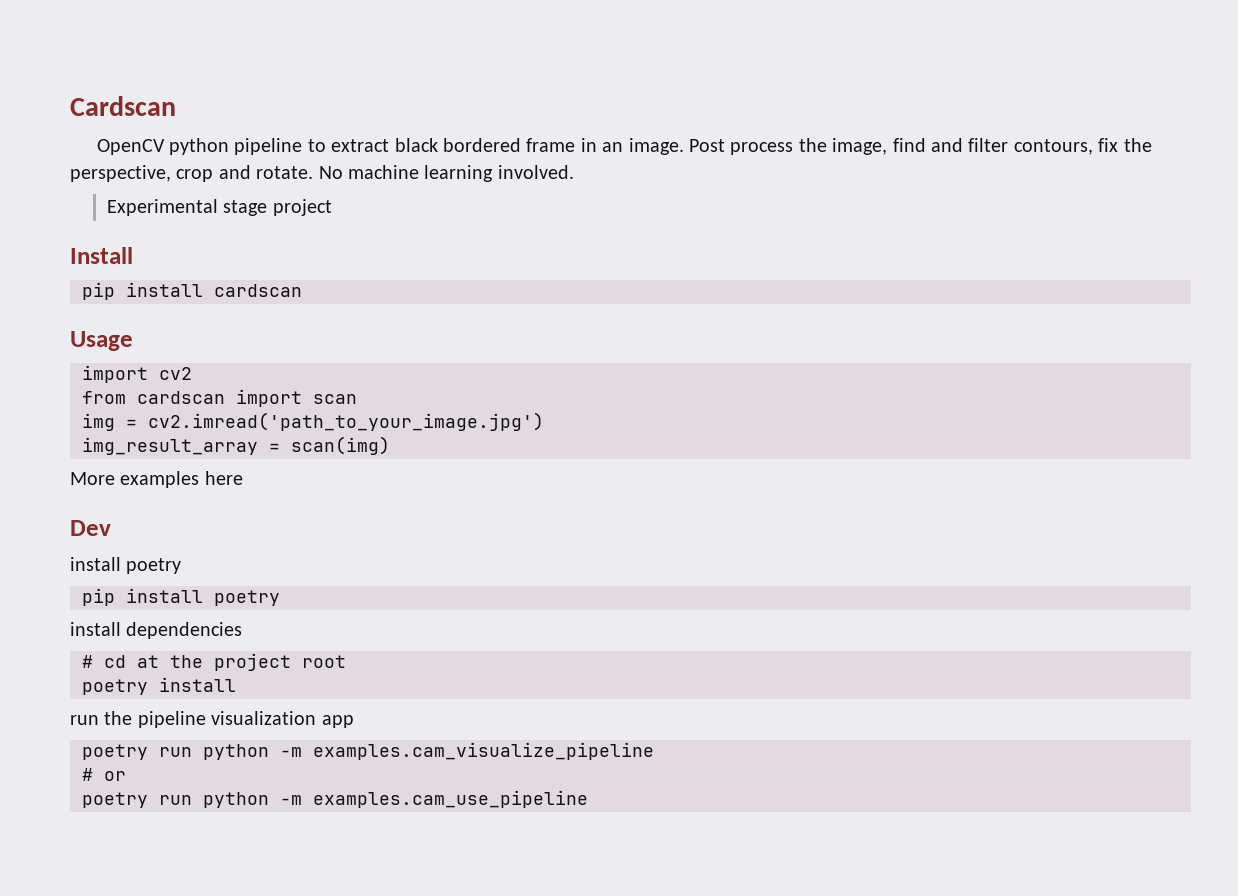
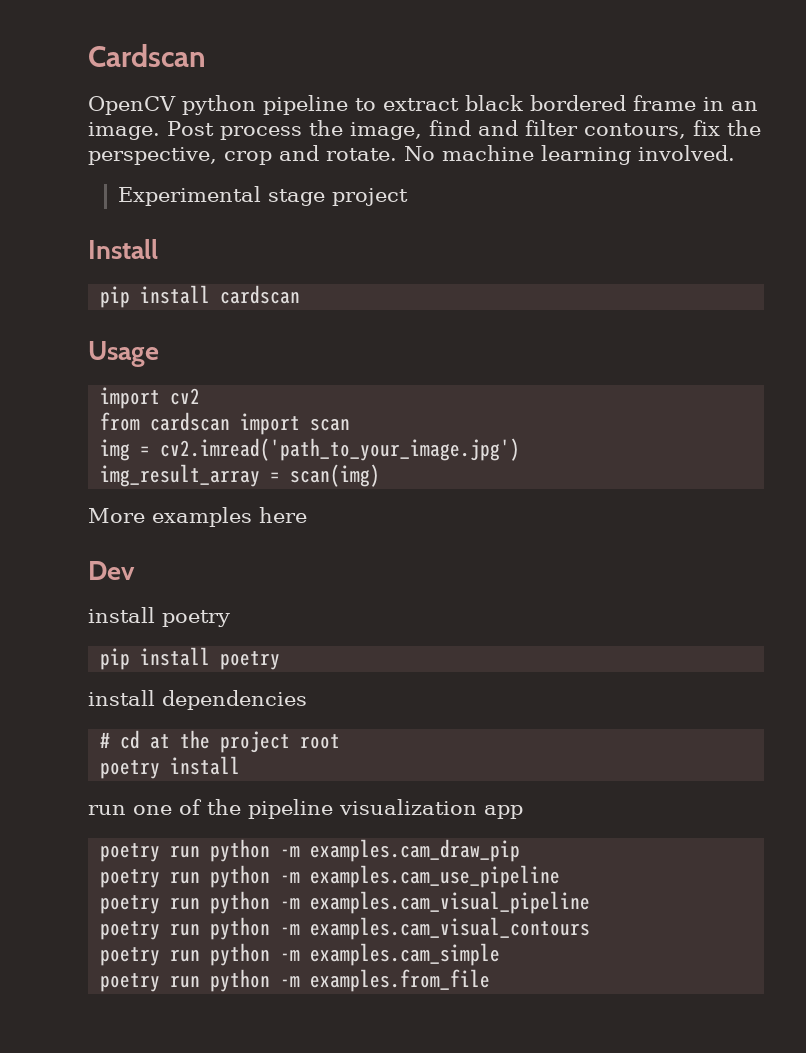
(99, 720) none -> [133,799,202,815] one of
[313,742,654,760] [82,768,126,781] examples.cam_visualize_pipeline // # or -> [310,839,521,862] examples.cam_draw_pip
(588, 799) none -> [100,891,591,914] [100,917,591,940] [100,943,501,966] [100,969,491,992] // poetry run python -m examples.cam_visual_pipeline // poetry run python -m examples.cam_visual_contours // poetry run python -m examples.cam_simple // poetry run python -m examples.from_file

